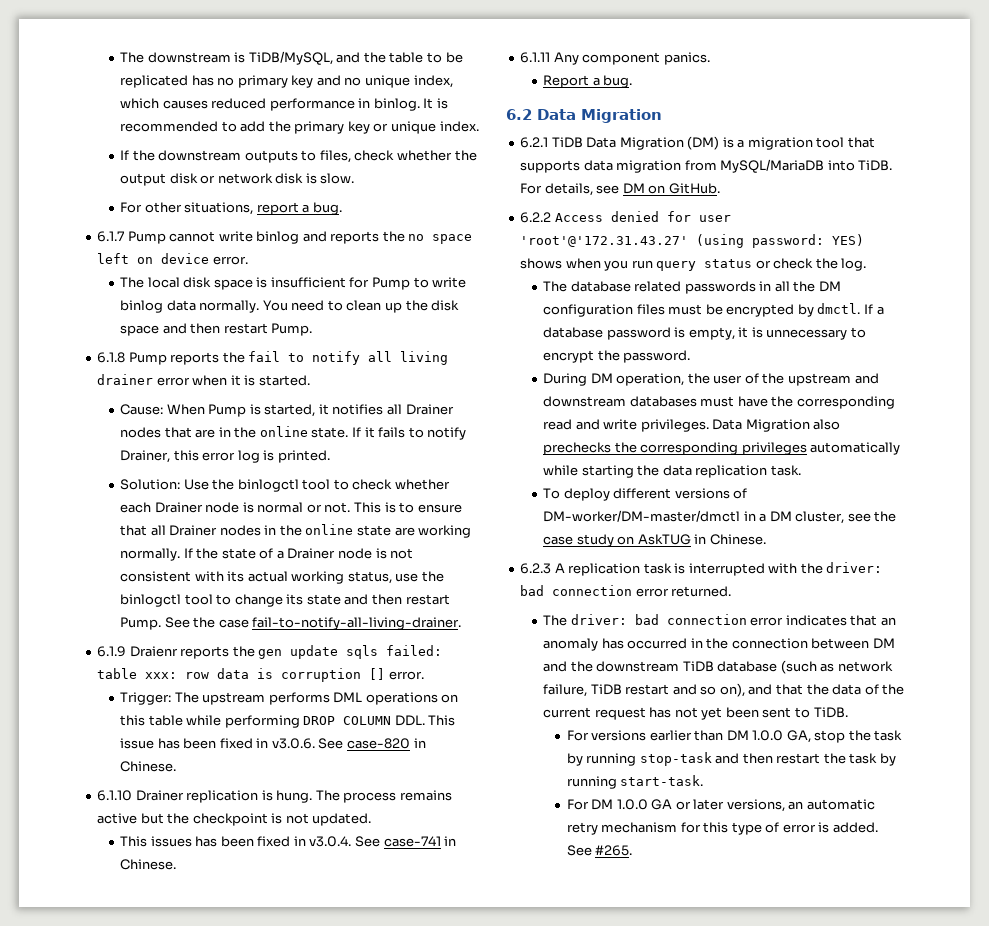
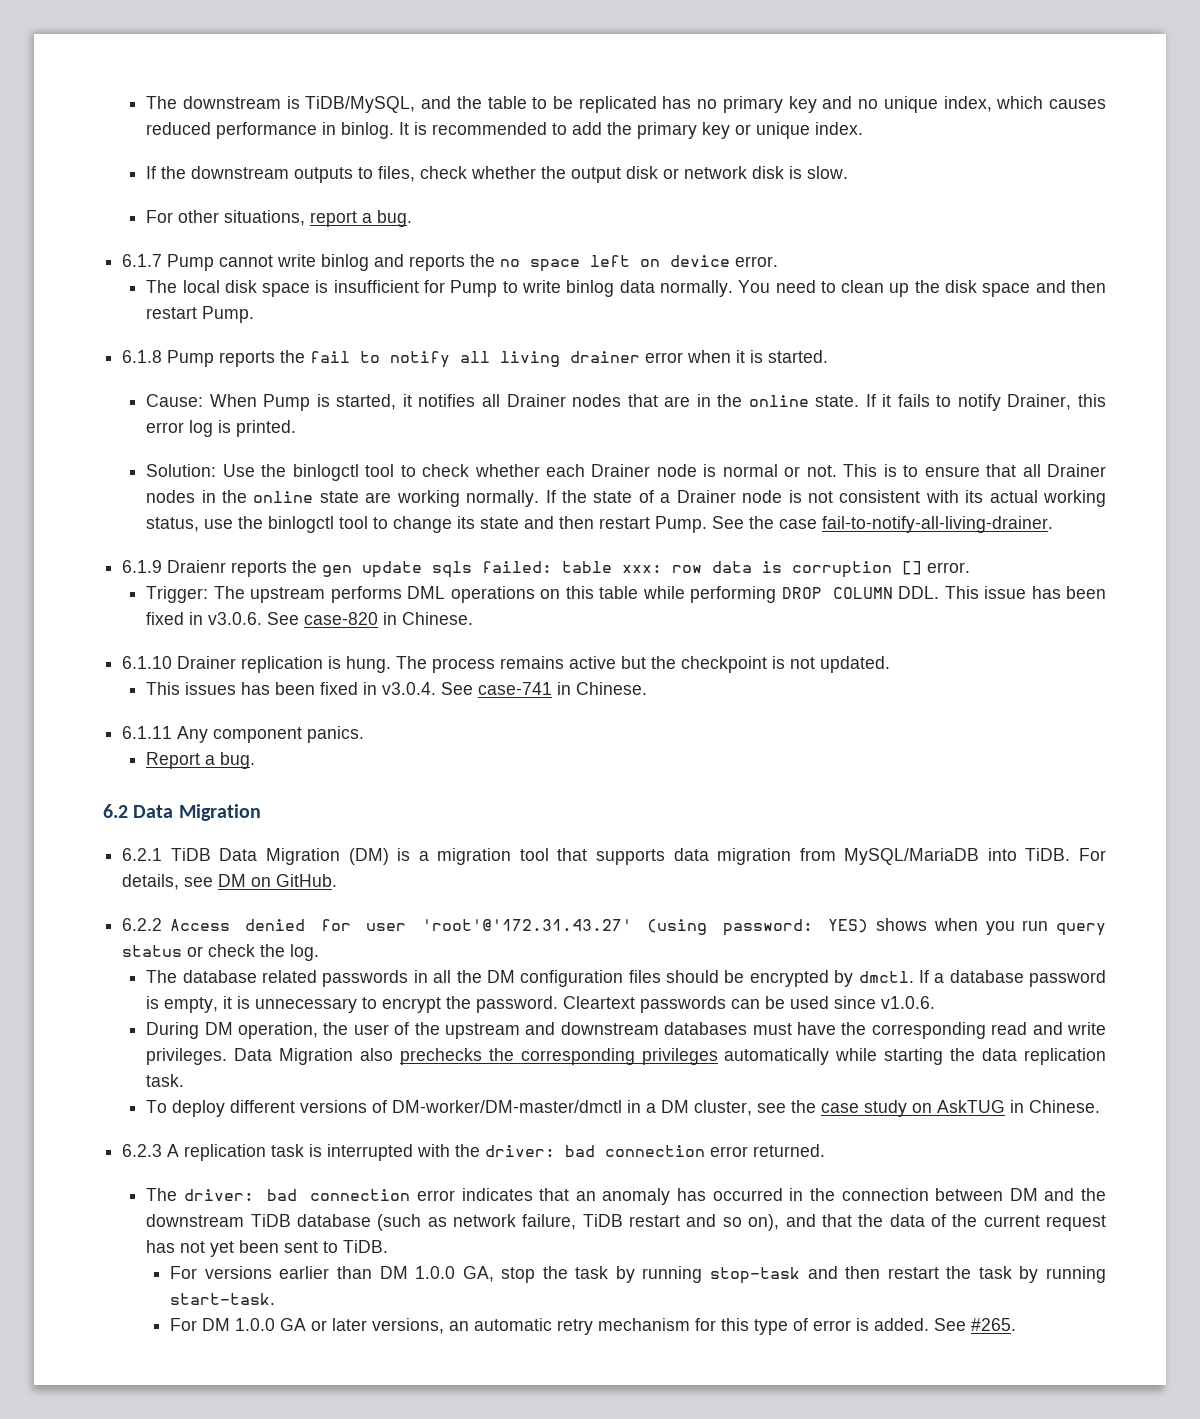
[668,304,703,315] must -> [665,970,719,983] should
(691, 356) none -> [563,996,936,1013] Cleartext passwords can be used since v1.0.6.

